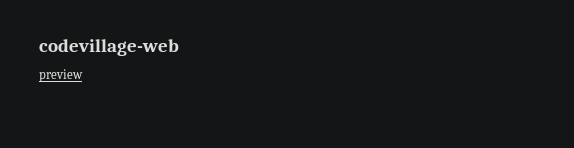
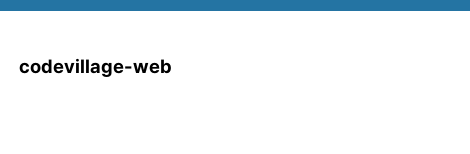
[39,69,83,82] // preview -> (172, 67) none

